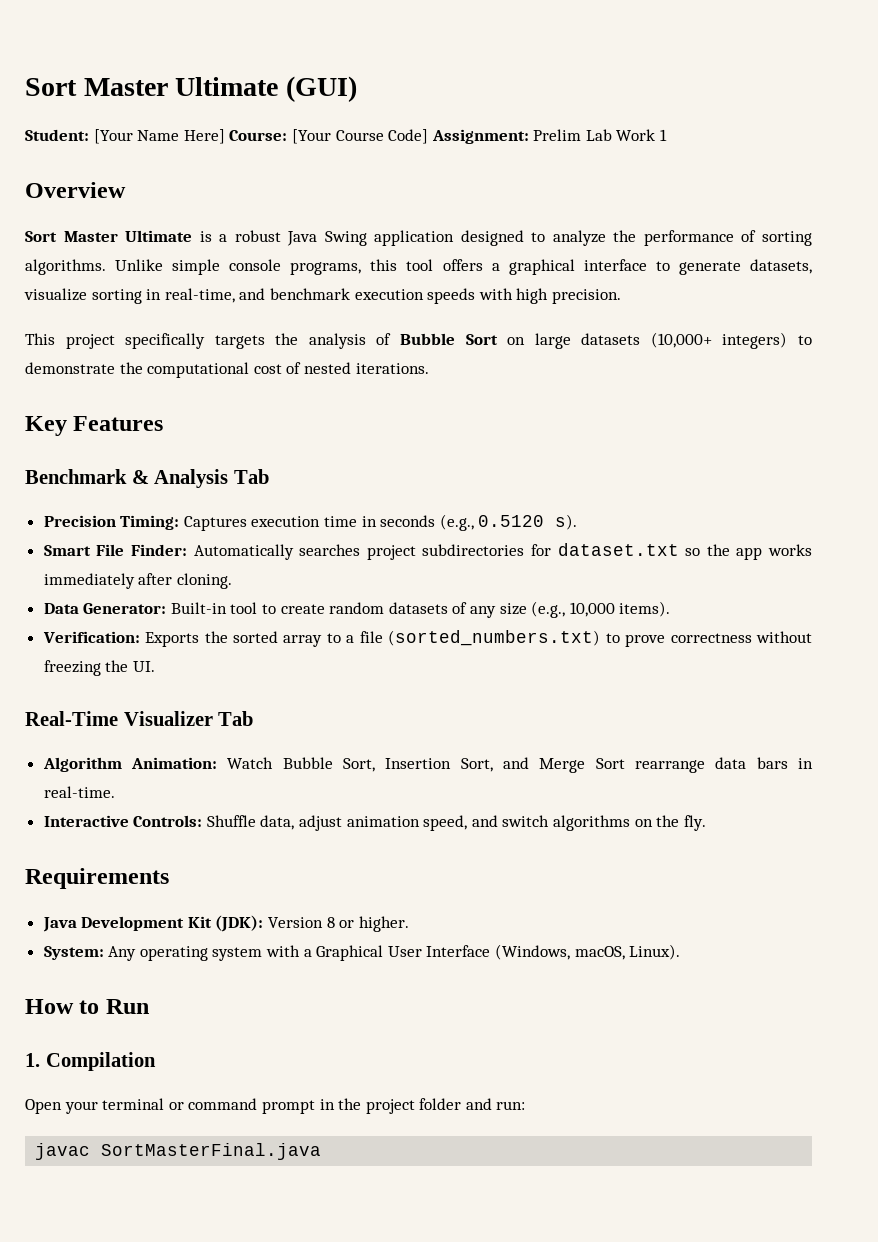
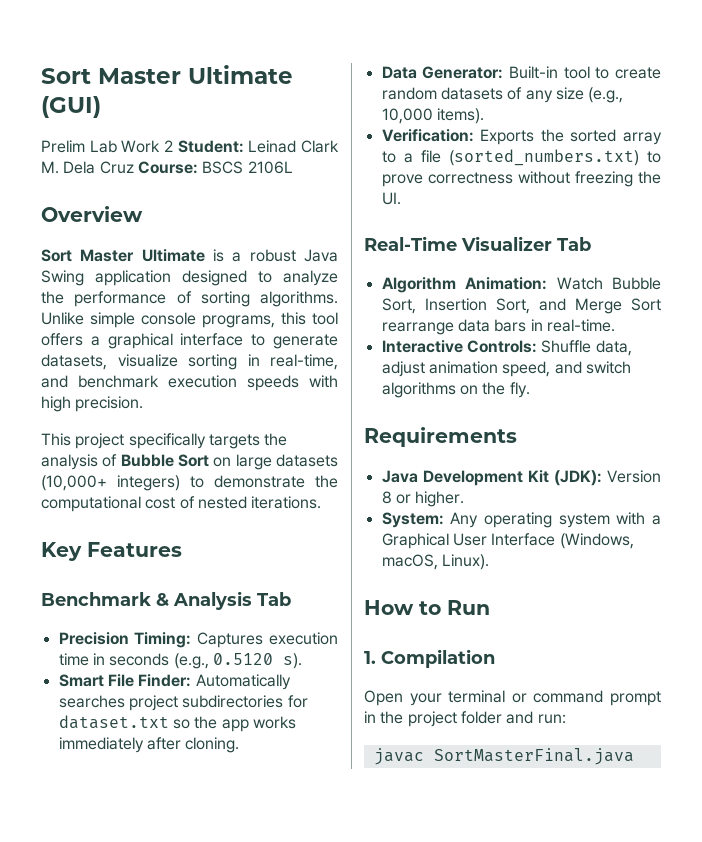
[25,129,668,144] Student: [Your Name Here] Course: [Your Course Code] Assignment: Prelim Lab Work 1 -> [41,140,339,153] [41,161,293,174] Prelim Lab Work 2 Student: Leinad Clark M. Dela Cruz Course: BSCS 2106L

